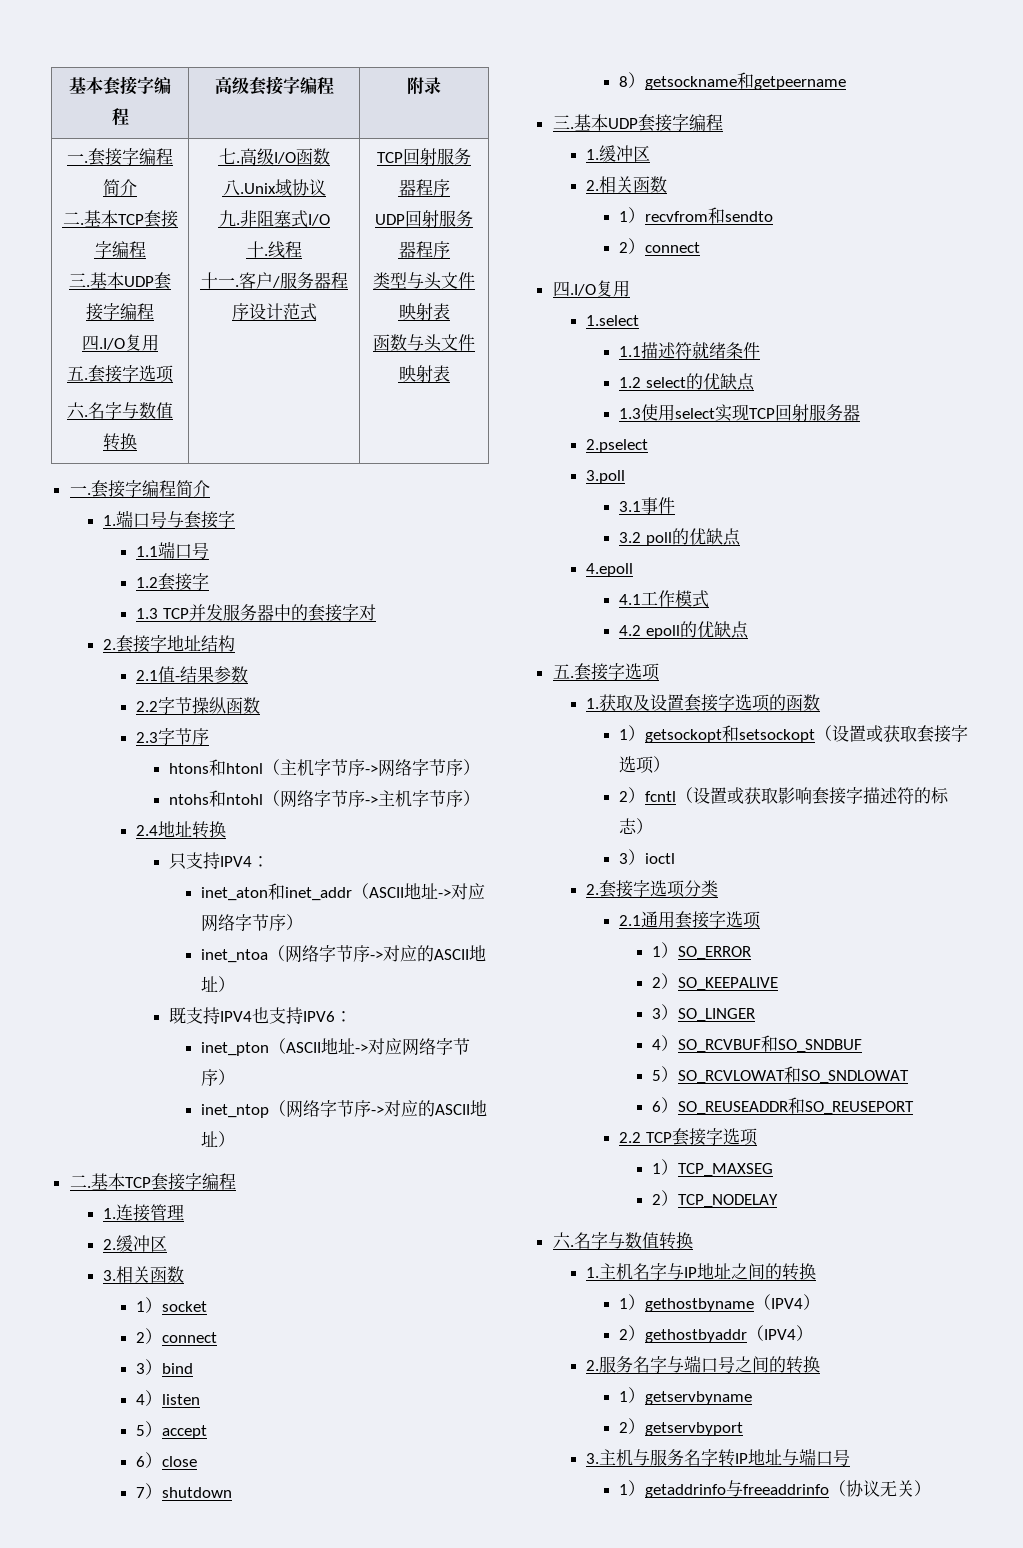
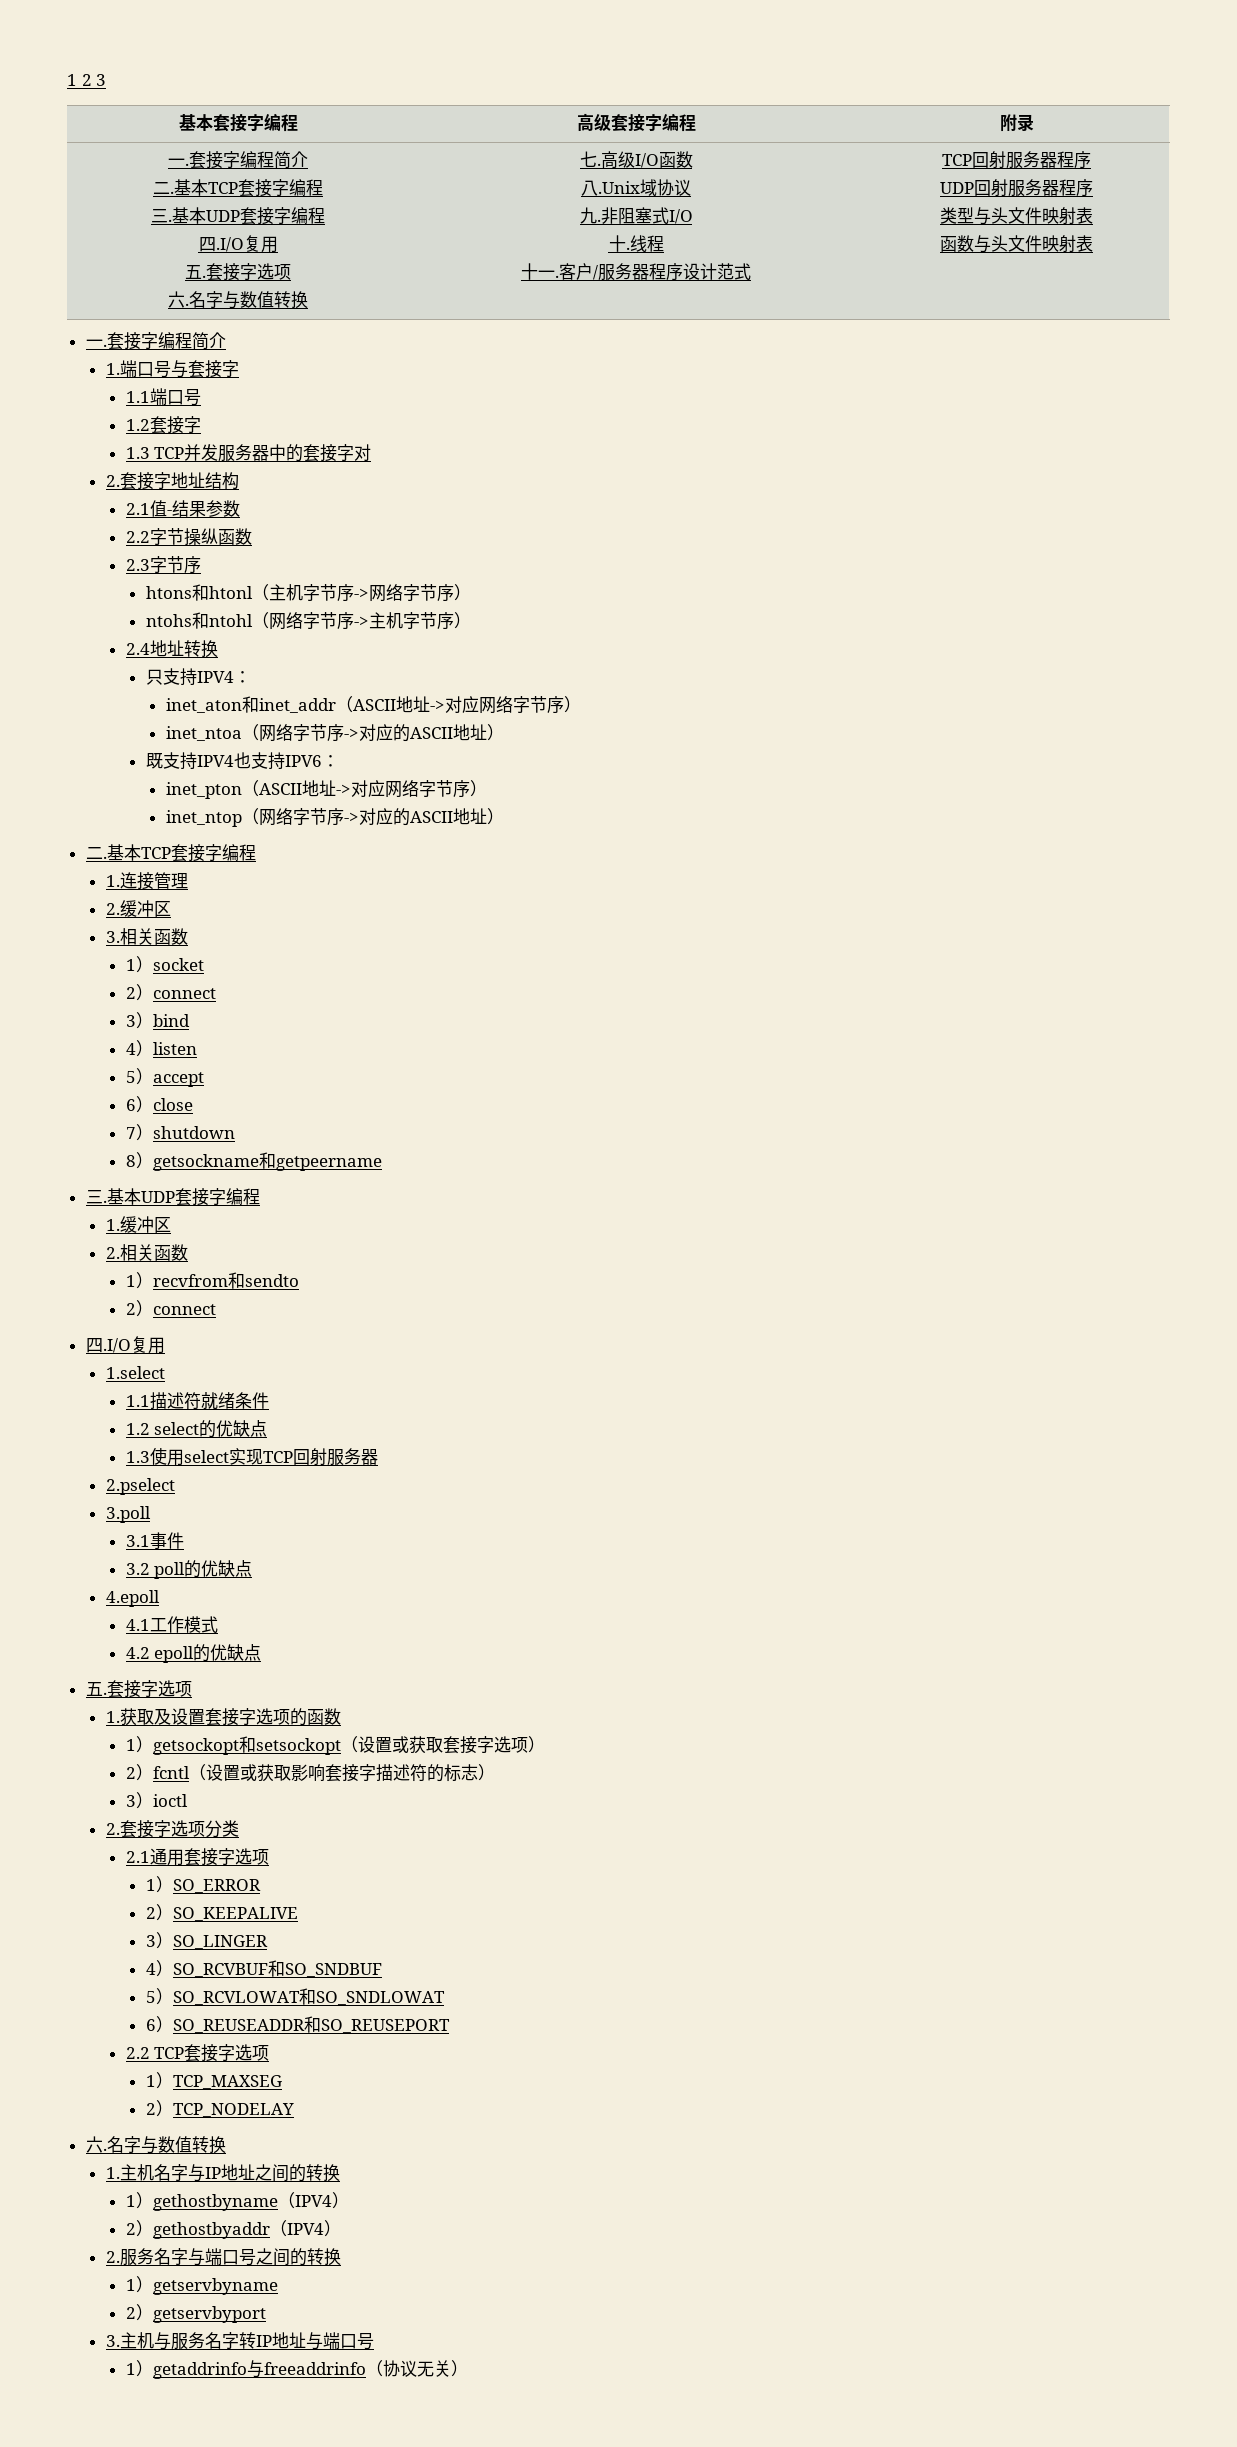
(69, 85) none -> [67,74,107,86] 1 2 3 //

